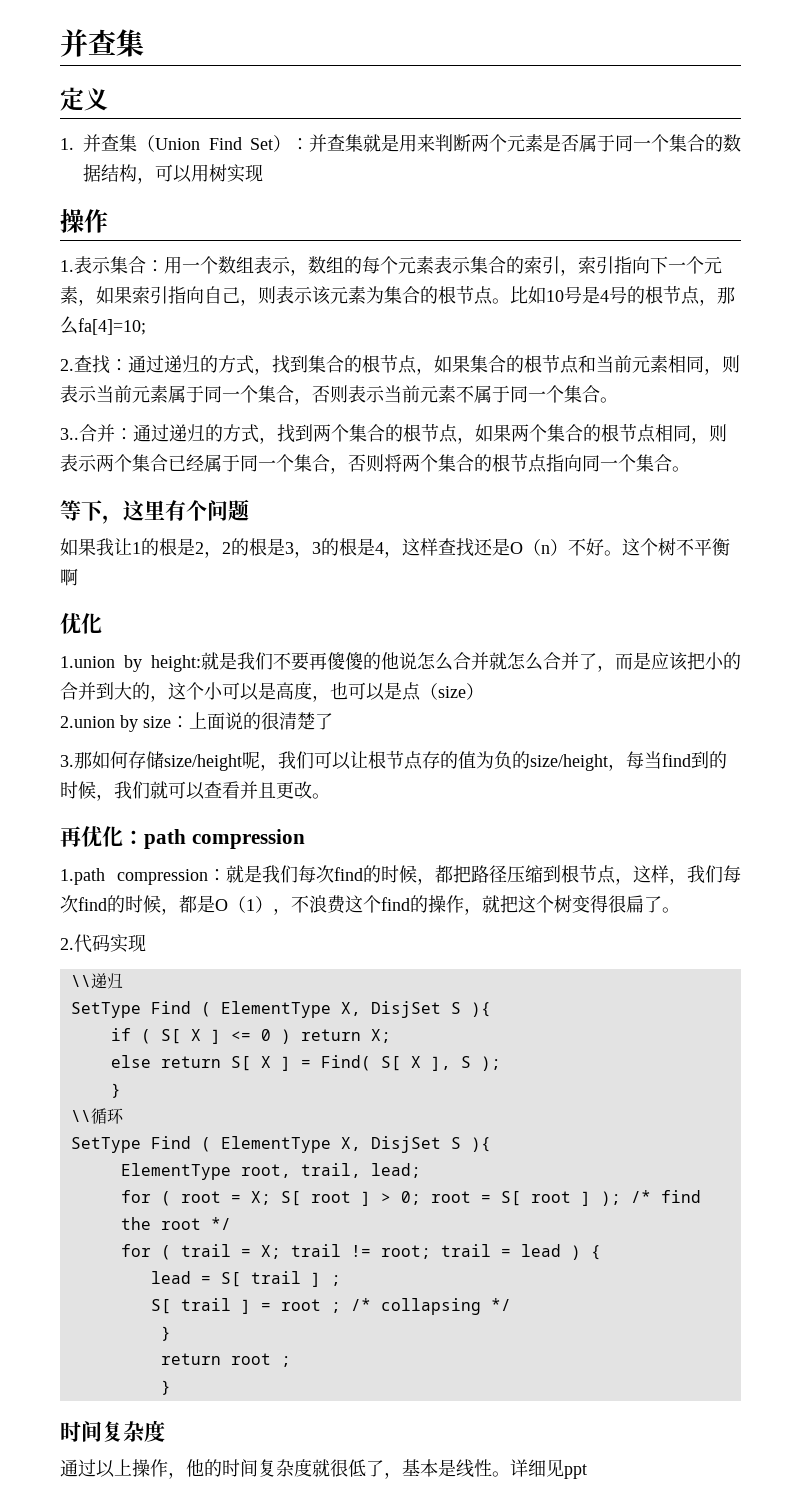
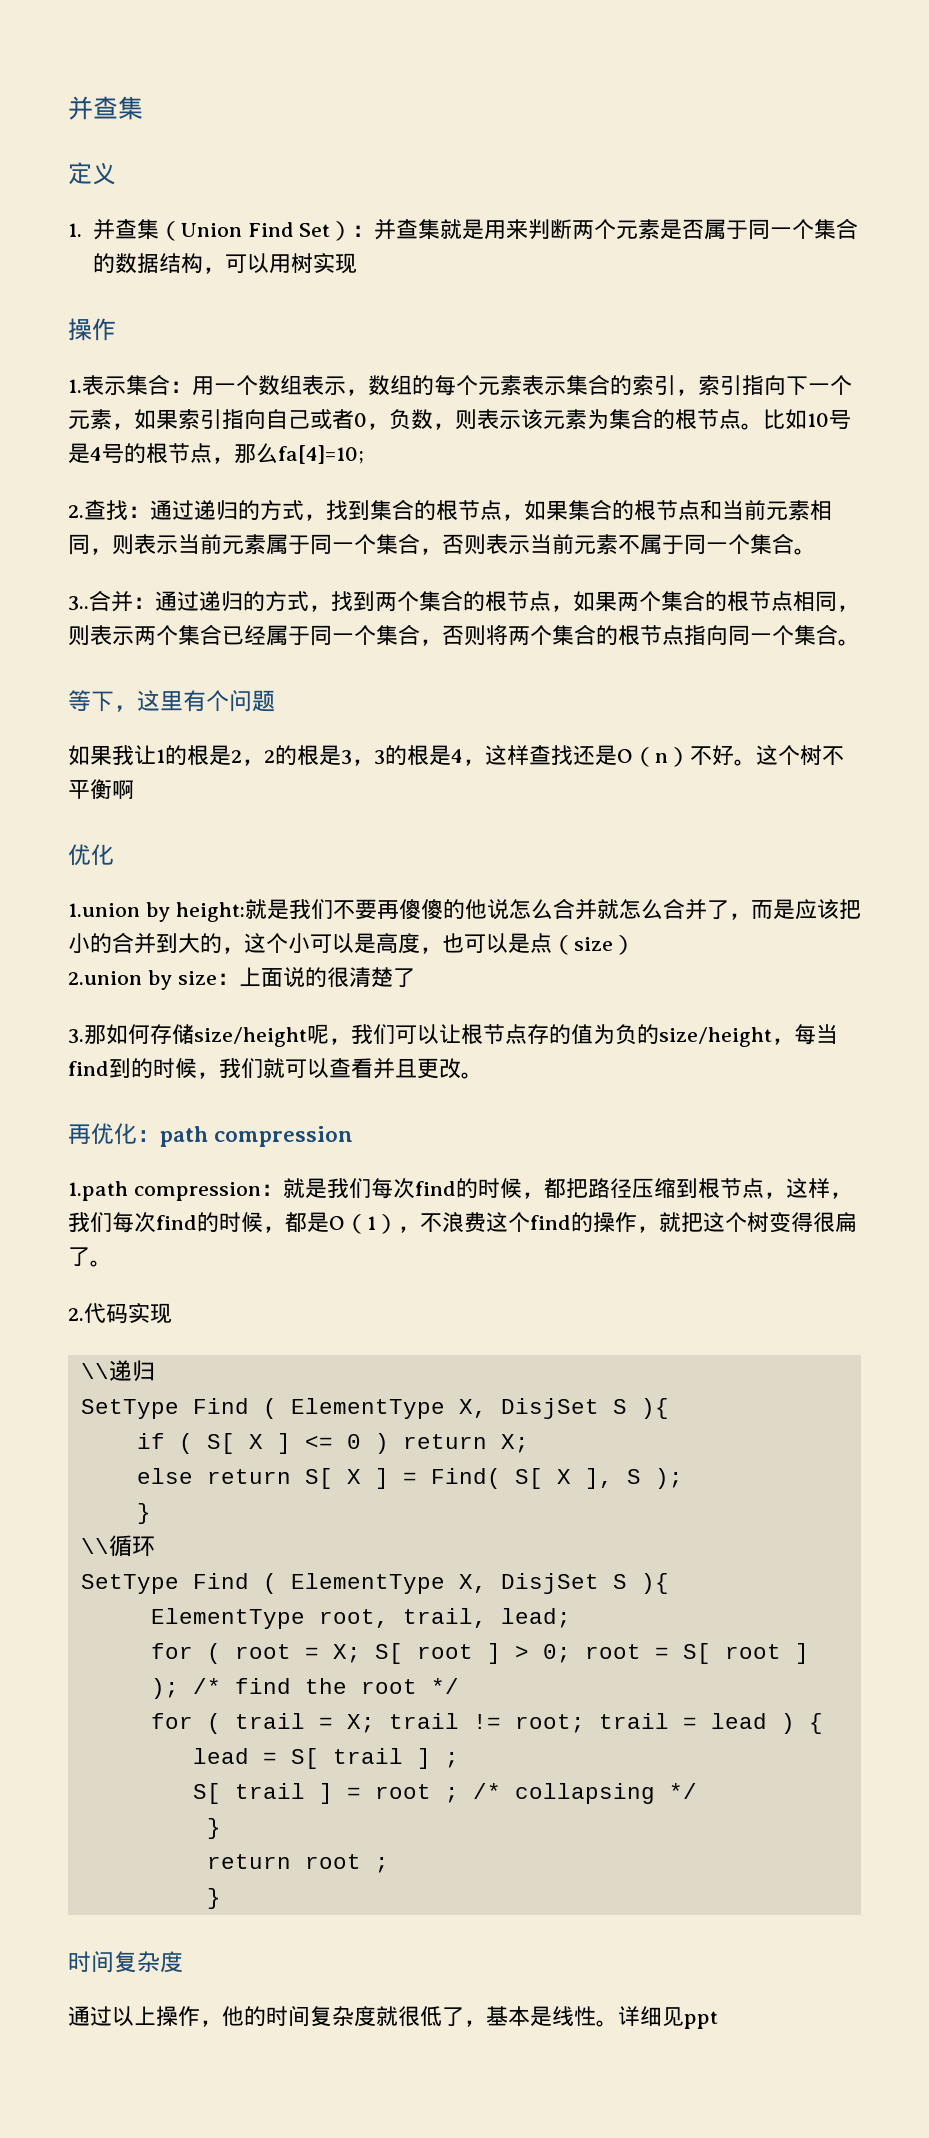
(240, 295) none -> [310,409,433,430] 或者0，负数

